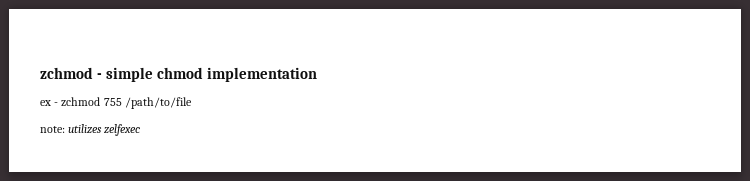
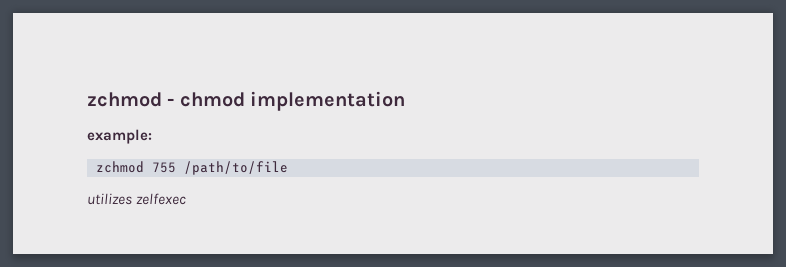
[106,67,154,82] simple -> (175, 102) none
[40,100,59,106] ex - -> [87,129,152,144] example: //
[40,126,65,133] note: -> (288, 168) none

